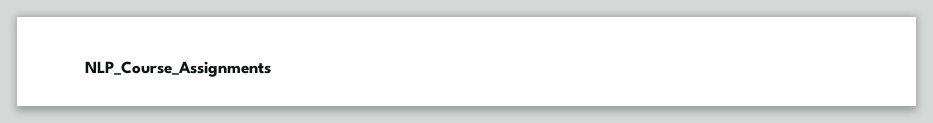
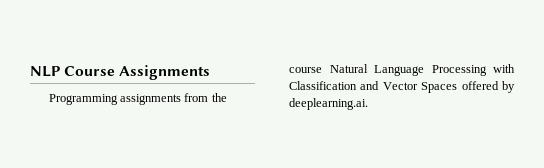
[85,61,271,77] NLP_Course_Assignments -> [30,65,211,80] [48,93,227,105] [289,64,515,76] [289,81,515,93] [289,98,368,110] NLP Course Assignments // Programming assignments from the course Natural Language Processing with Classification and Vector Spaces offered by deeplearning.ai.

